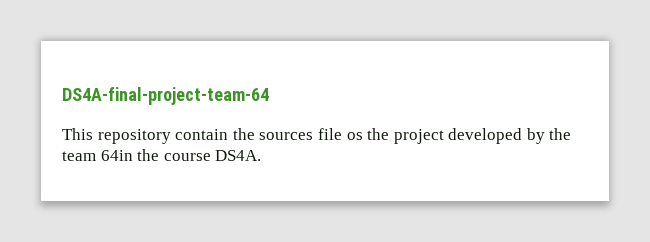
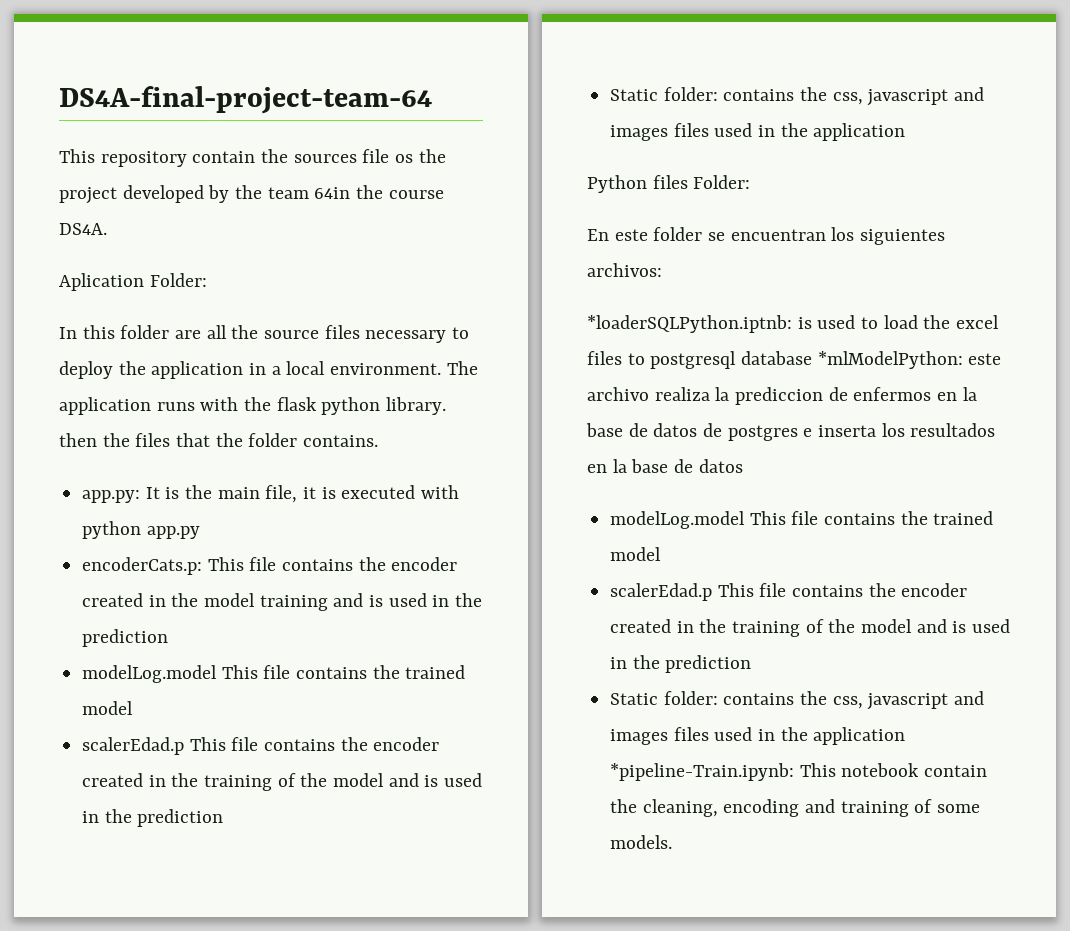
(262, 155) none -> [59,273,207,291] [59,325,470,343] [59,361,478,379] [59,397,447,415] [59,433,379,447] [82,485,460,503] [82,521,200,539] [82,557,458,575] [82,593,483,611] [82,629,169,647] [82,665,466,683] [82,701,134,715] [82,737,440,755] [82,773,483,791] [82,809,224,827] [610,87,985,106] [610,123,906,141] [587,175,751,193] [587,227,946,245] [587,263,662,277] [587,315,1000,333] [587,351,1002,369] [587,387,977,405] [586,423,996,441] [587,459,743,473] [610,511,994,529] [610,547,662,561] [610,583,968,601] [610,619,1011,637] [610,655,752,673] [610,691,985,710] [610,727,906,745] [610,763,988,781] [610,799,981,817] [610,835,673,849] // Aplication Folder: // In this folder are all the source files necessary to deploy the application in a local environment. The application runs with the flask python library. then the files that the folder contains. // app.py: It is the main file, it is executed with python app.py // encoderCats.p: This file contains the encoder created in the model training and is used in the prediction // modelLog.model This file contains the trained model // scalerEdad.p This file contains the encoder created in the training of the model and is used in the prediction // Static folder: contains the css, javascript and images files used in the application // Python files Folder: // En este folder se encuentran los siguientes archivos: // *loaderSQLPython.iptnb: is used to load the excel files to postgresql database *mlModelPython: este archivo realiza la prediccion de enfermos en la base de datos de postgres e inserta los resultados en la base de datos // modelLog.model This file contains the trained model // scalerEdad.p This file contains the encoder created in the training of the model and is used in the prediction // Static folder: contains the css, javascript and images files used in the application *pipeline-Train.ipynb: This notebook contain the cleaning, encoding and training of some models.

